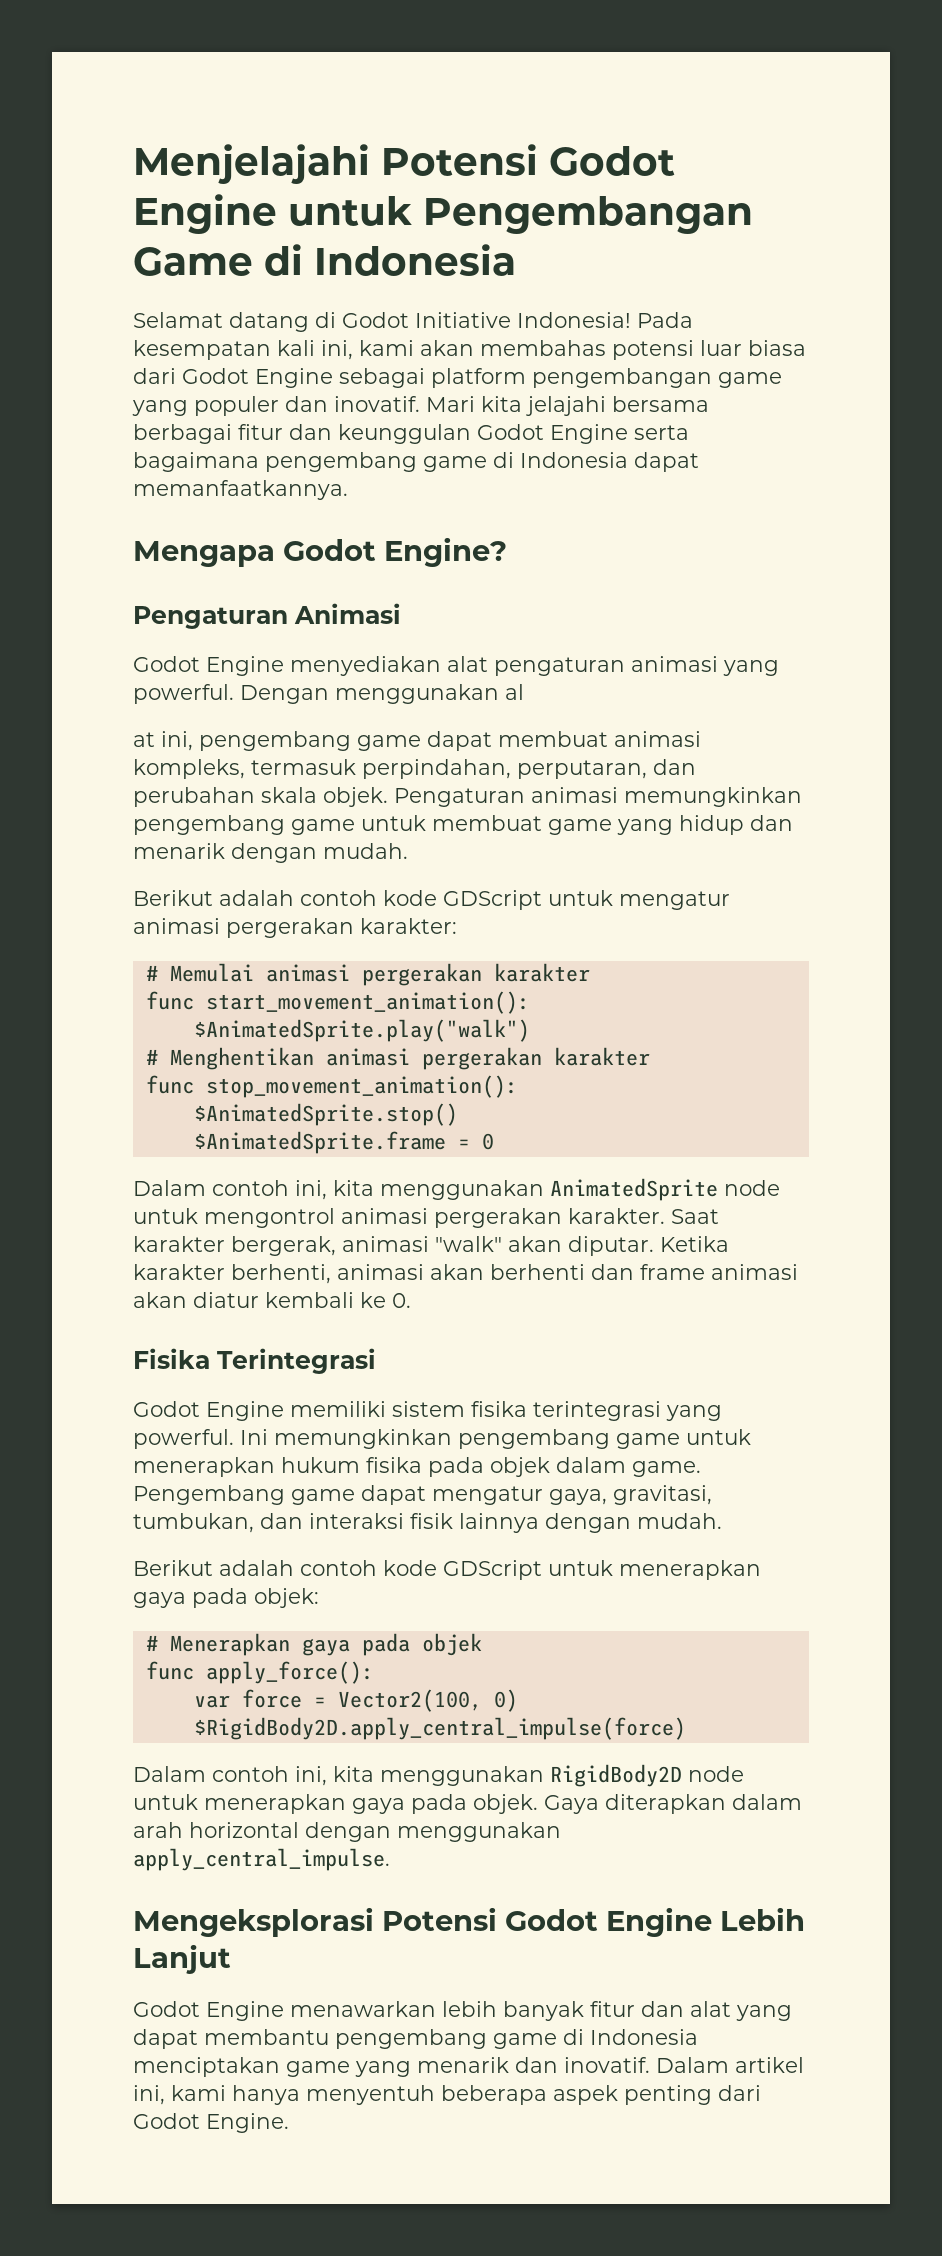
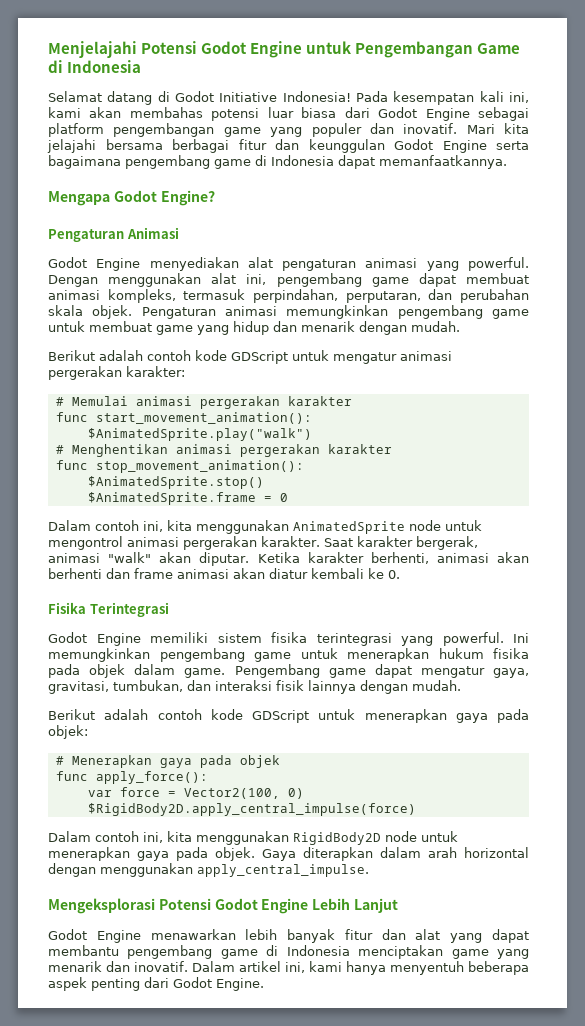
[505,684,524,700] [133,732,155,747] al // at -> [211,273,237,284] alat

